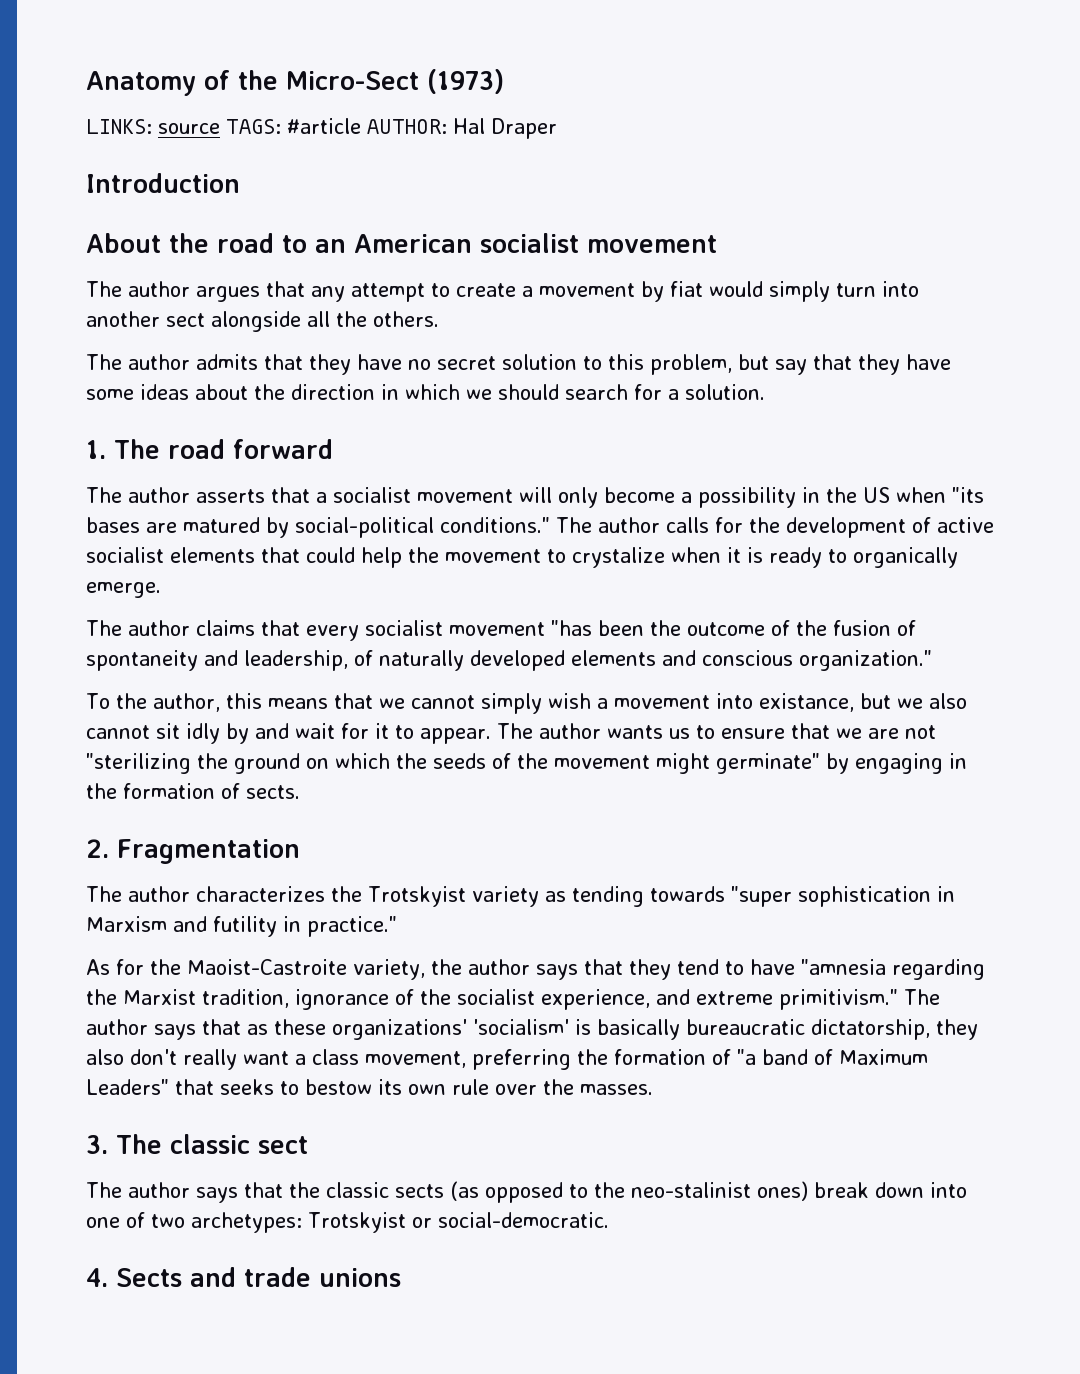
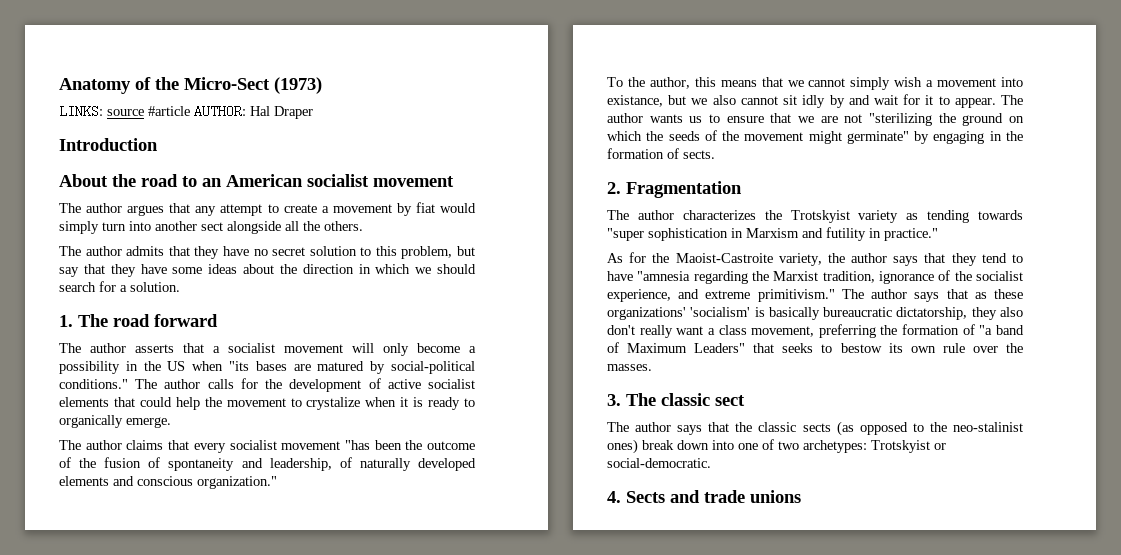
[226,119,281,134] TAGS: -> (144, 112) none

